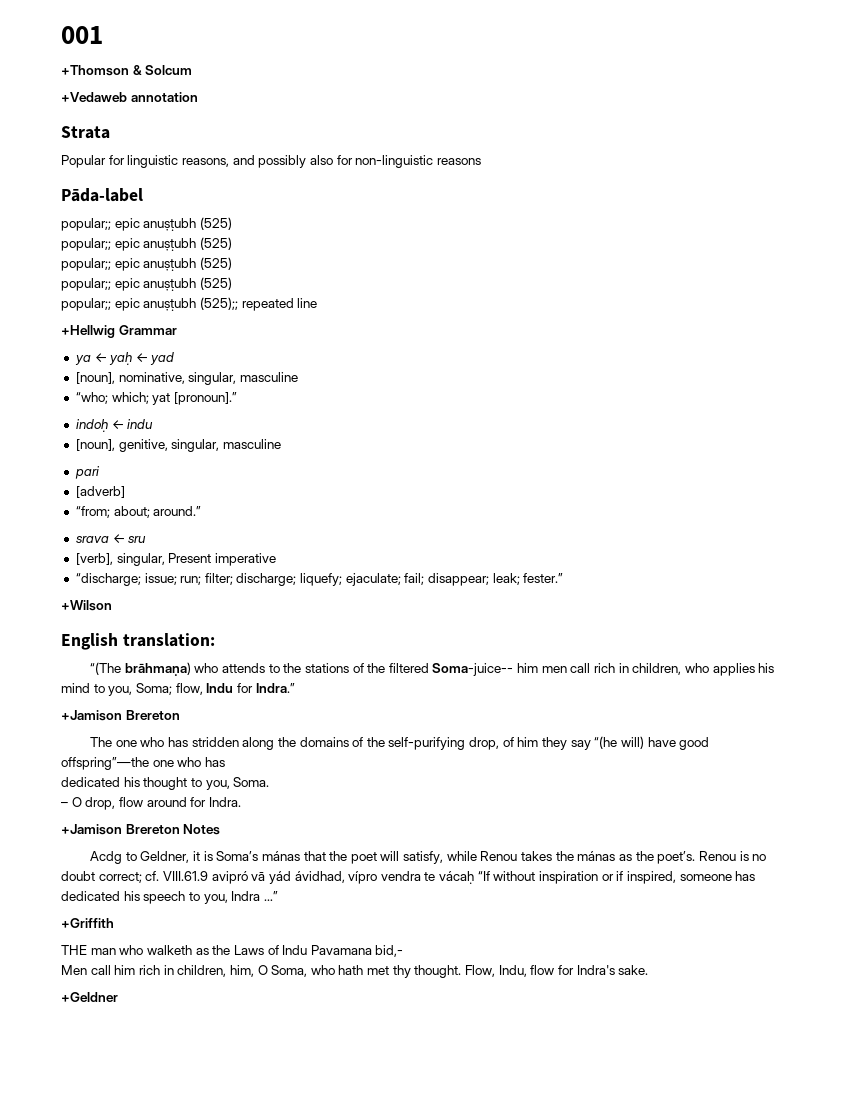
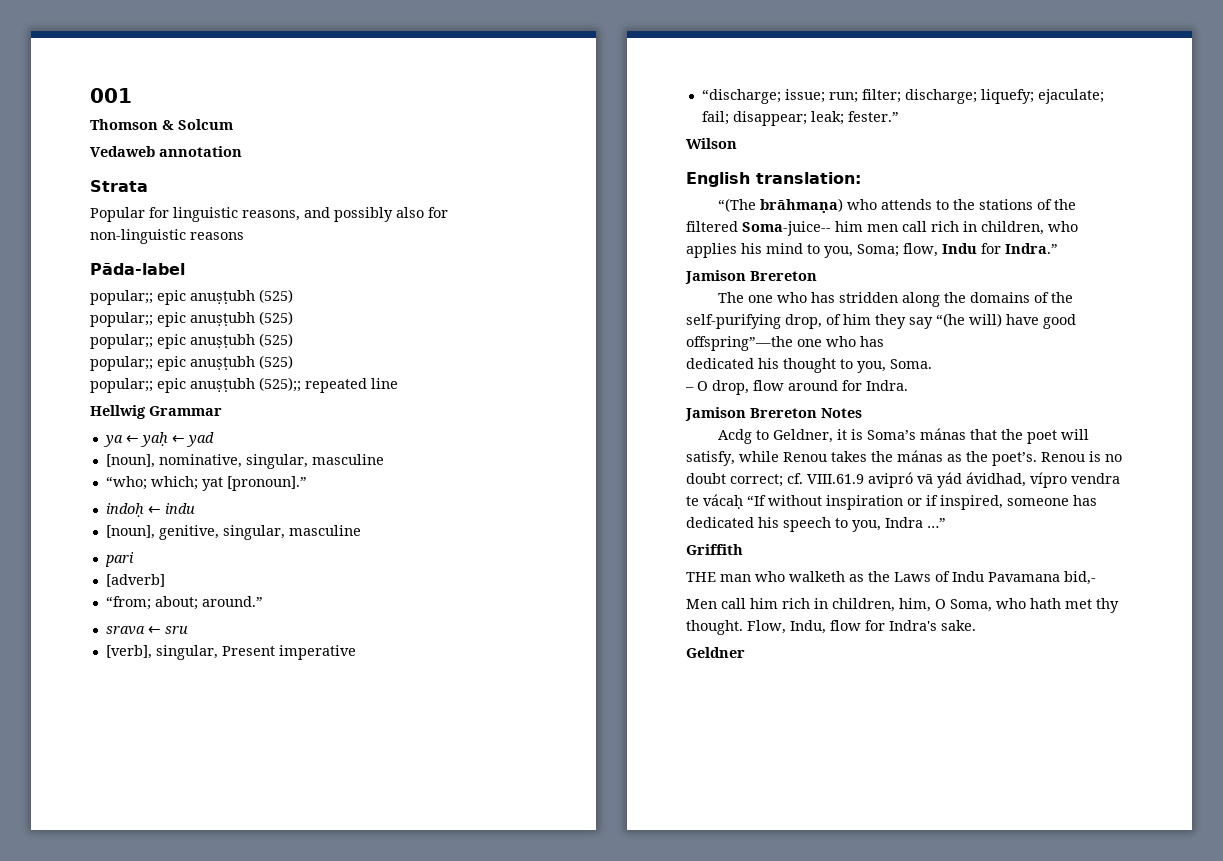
[61,65,129,76] +Thomson -> [90,119,158,130] Thomson
[61,92,127,102] +Vedaweb -> [90,146,155,157] Vedaweb
[61,325,115,338] +Hellwig -> [90,405,146,419] Hellwig
[61,600,112,611] +Wilson -> [686,138,737,149] Wilson
[61,710,122,721] +Jamison -> [685,270,746,284] Jamison
[61,824,122,835] +Jamison -> [685,407,746,421] Jamison
[61,918,114,928] +Griffith -> [686,544,743,555] Griffith
[61,992,118,1002] +Geldner -> [686,647,745,658] Geldner

